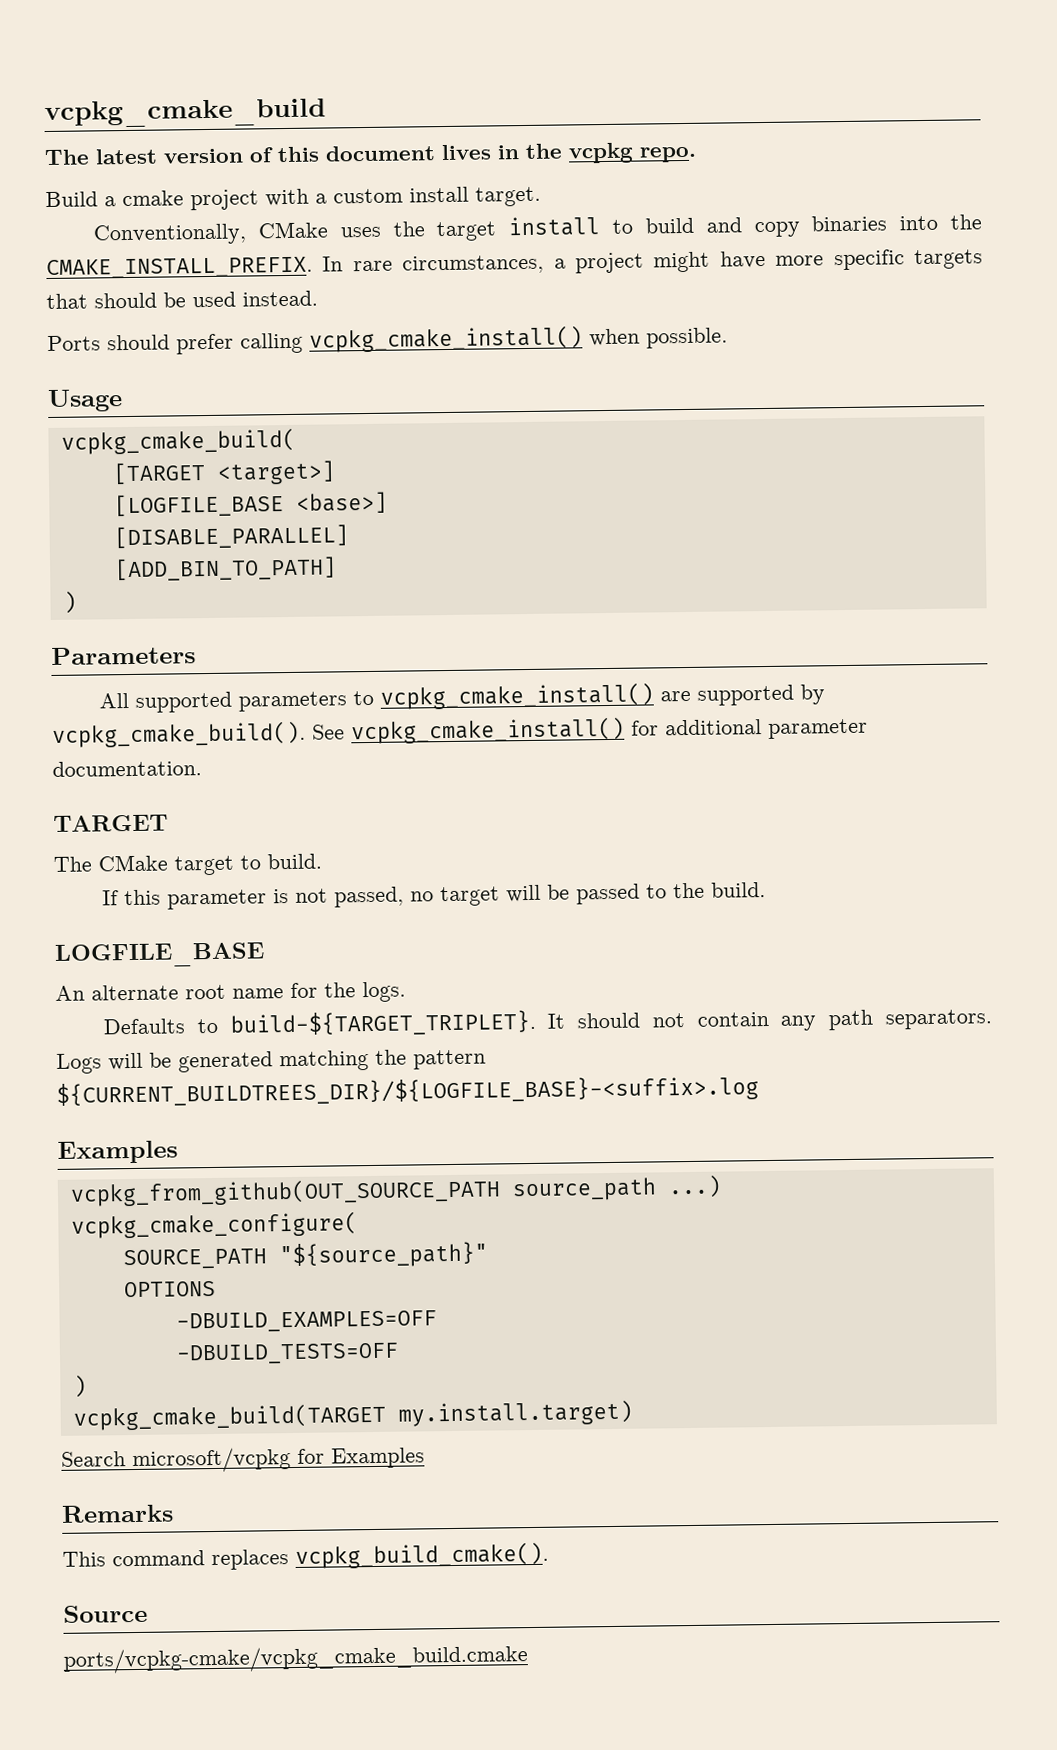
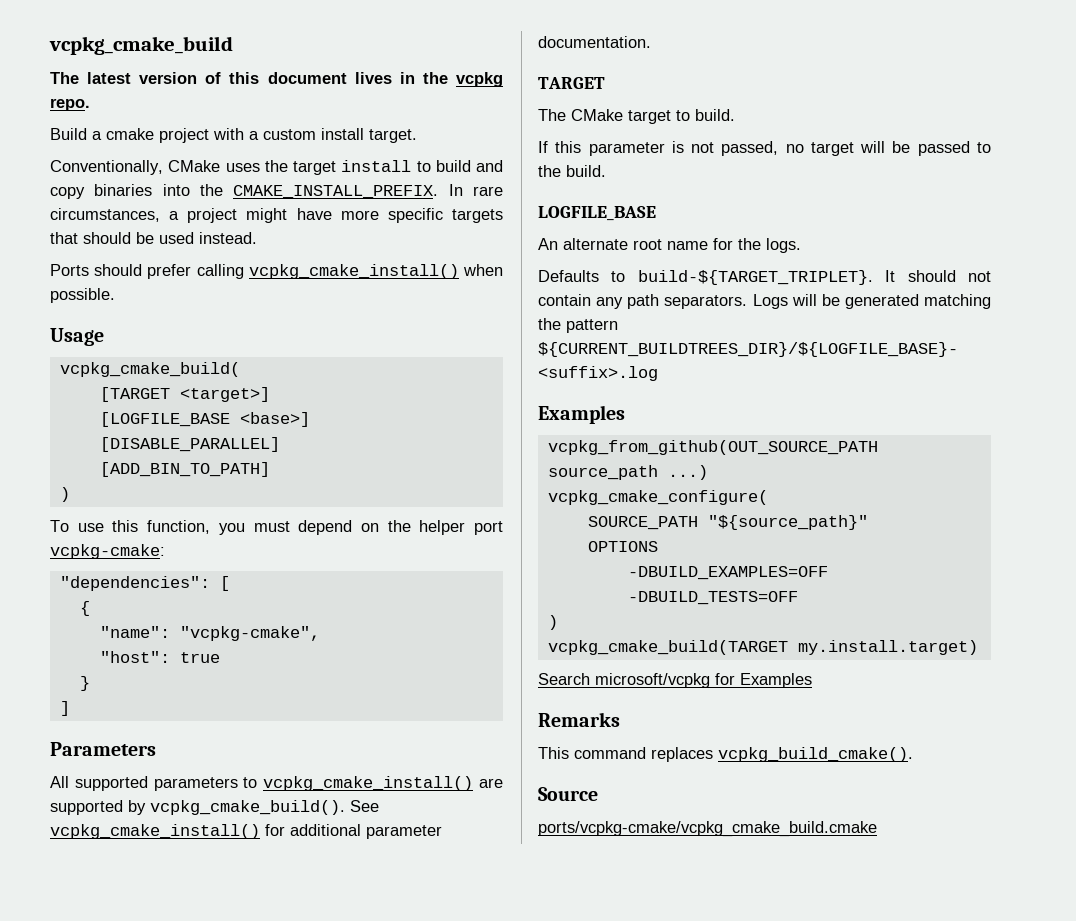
(77, 602) none -> [50,520,503,535] [50,544,165,559] [59,576,230,591] [79,601,90,616] [99,626,320,641] [99,651,220,663] [79,676,90,691] [59,701,70,716] // To use this function, you must depend on the helper port vcpkg-cmake: // "dependencies": [ // { // "name": "vcpkg-cmake", // "host": true // } // ]

